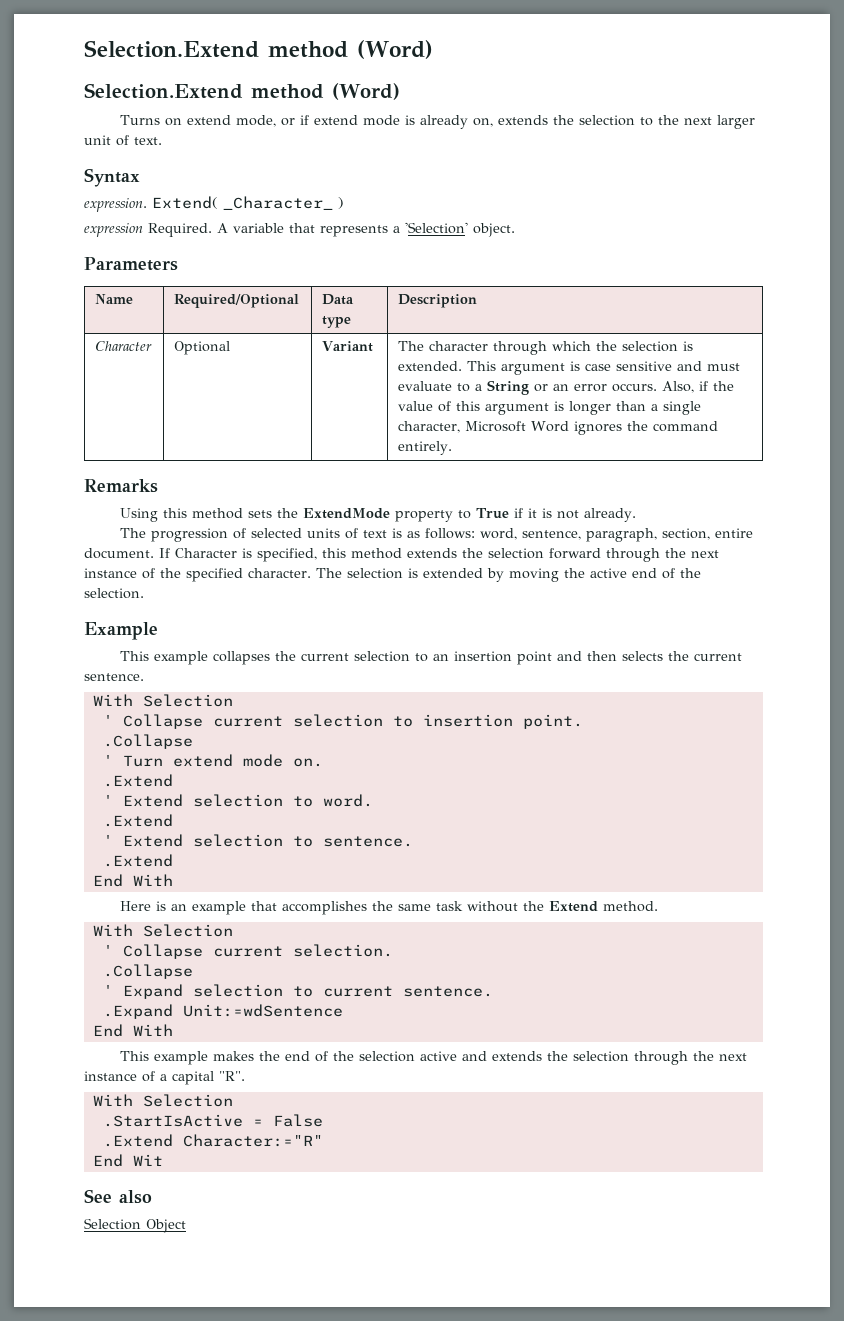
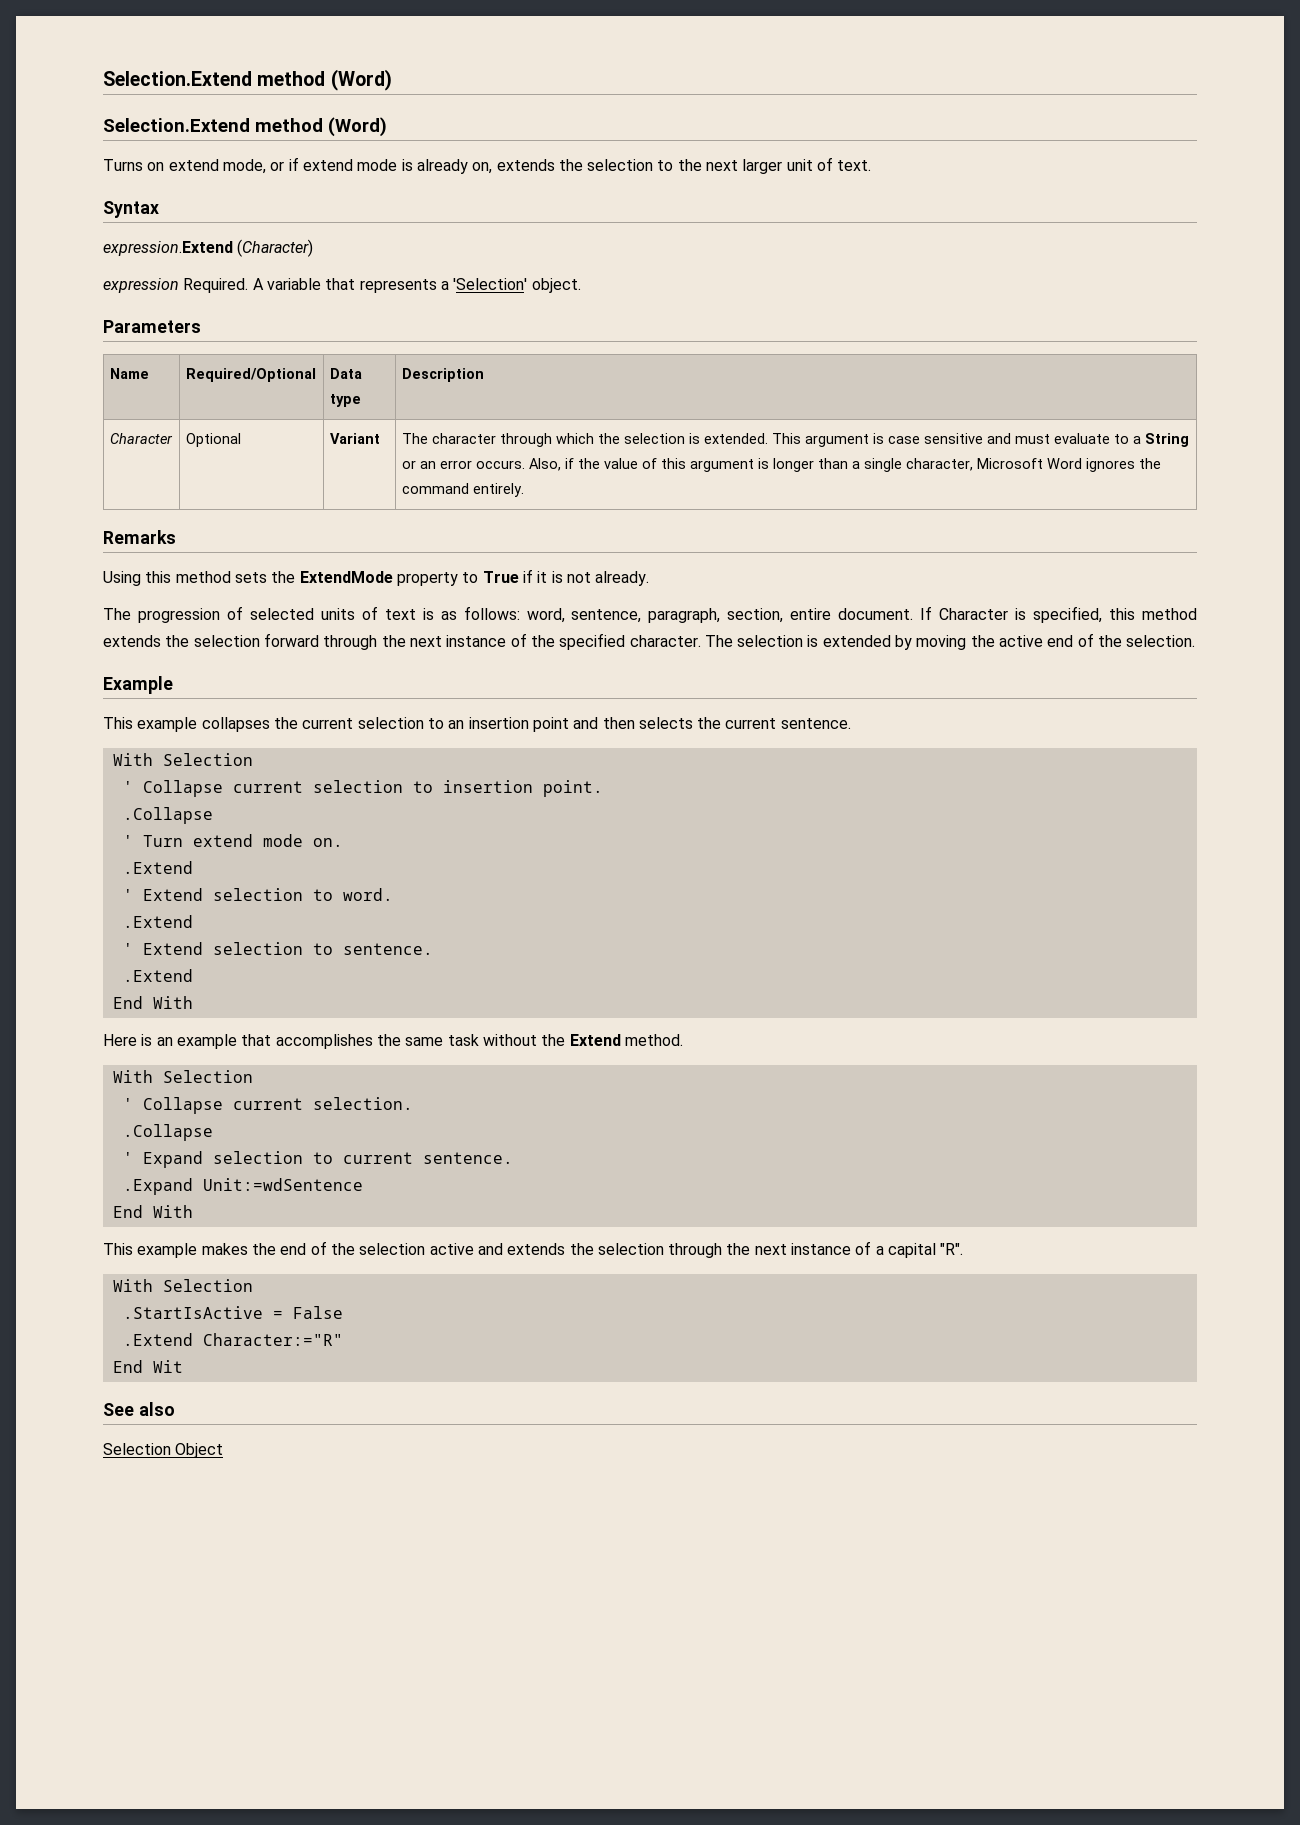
[84,196,344,212] expression. Extend( _Character_ ) -> [103,239,314,257] expression.Extend (Character)

